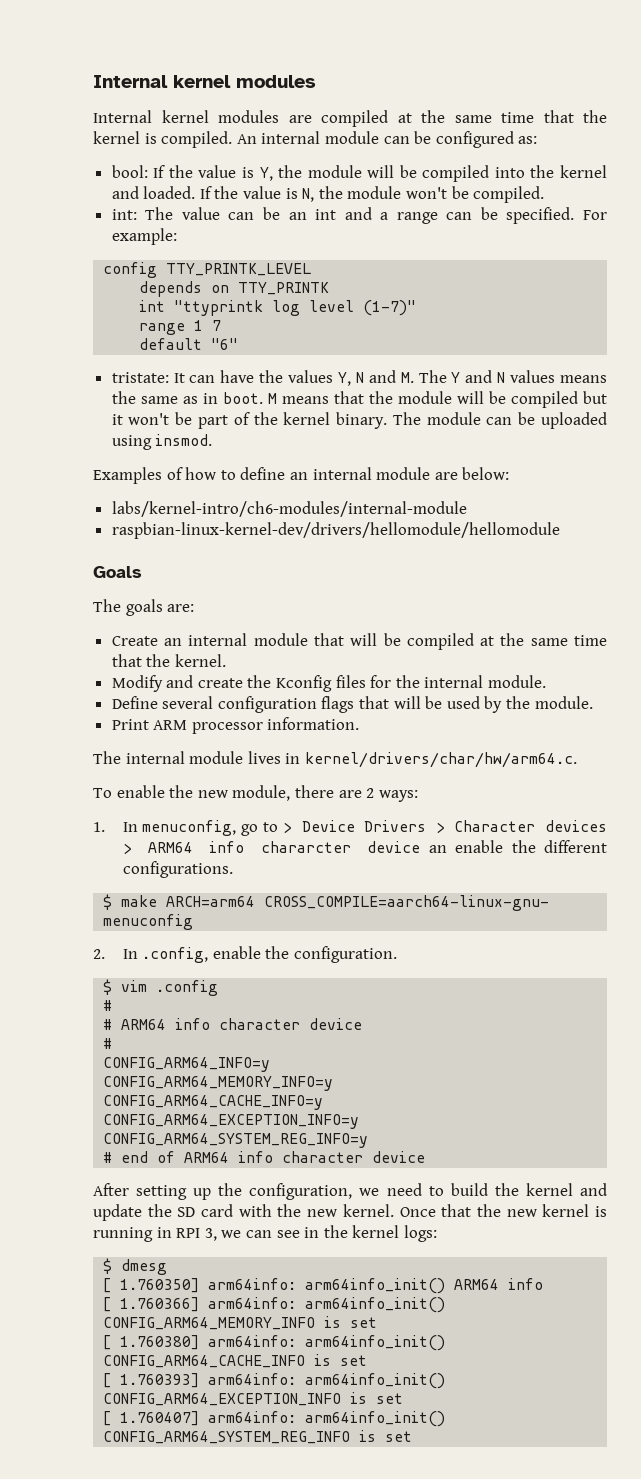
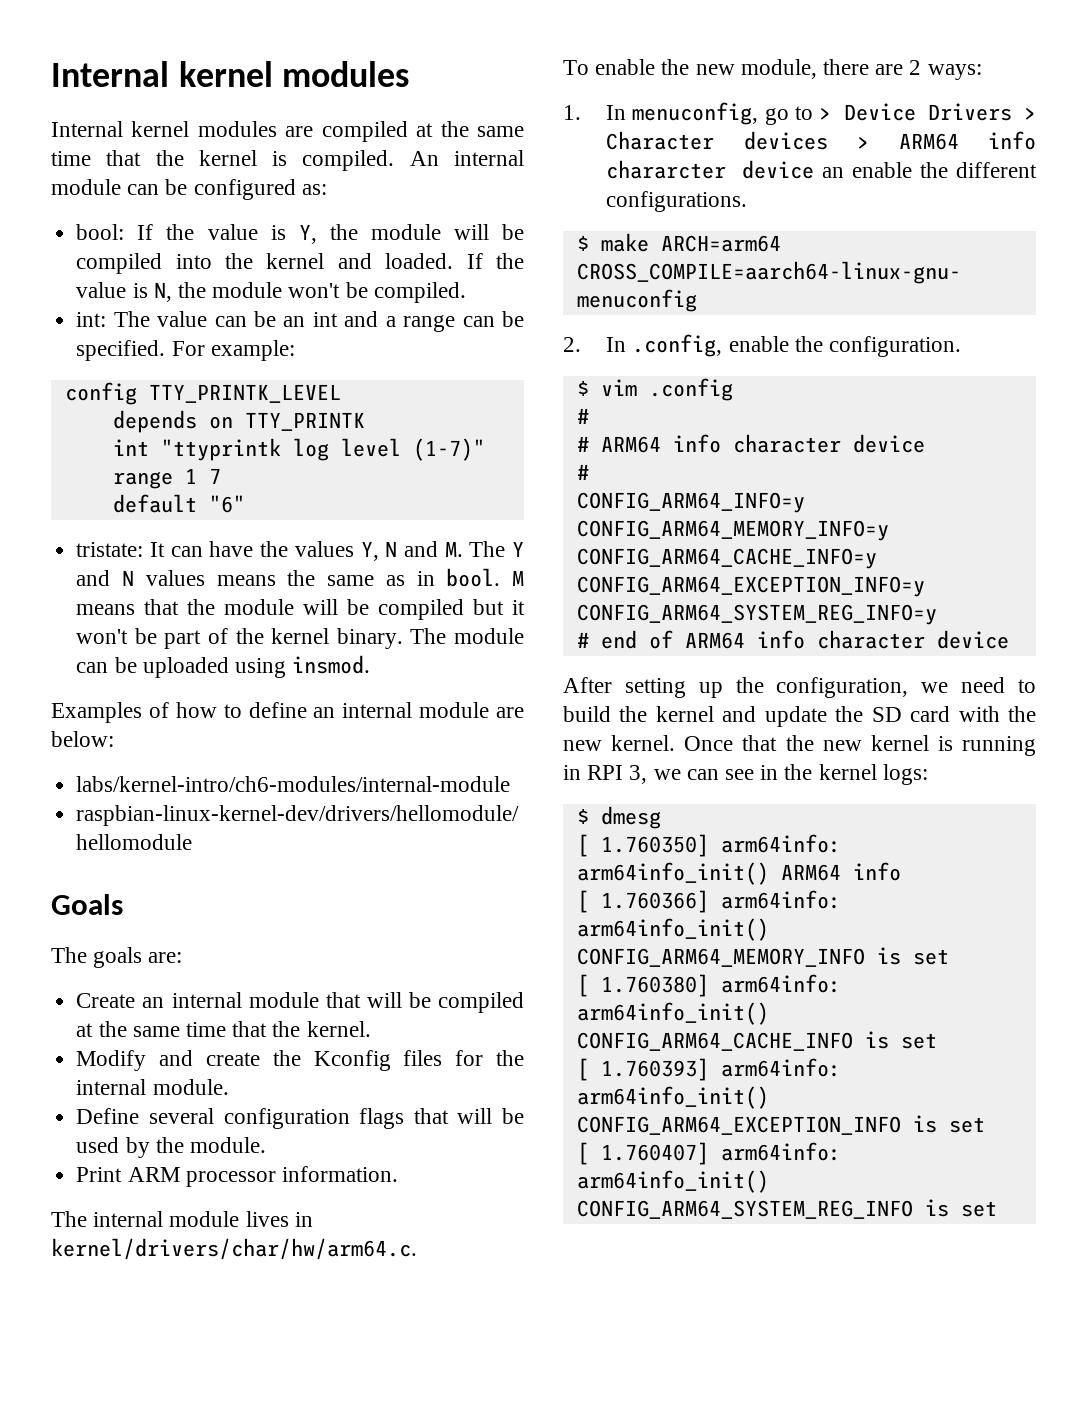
[222,392,263,404] boot. -> [446,568,501,587] bool.

